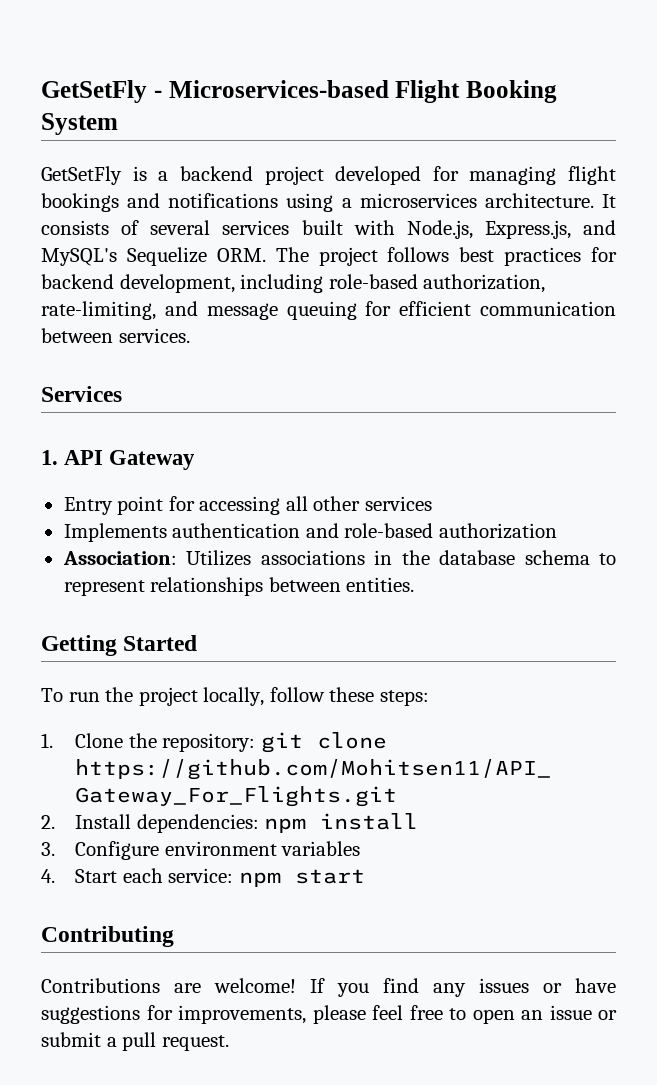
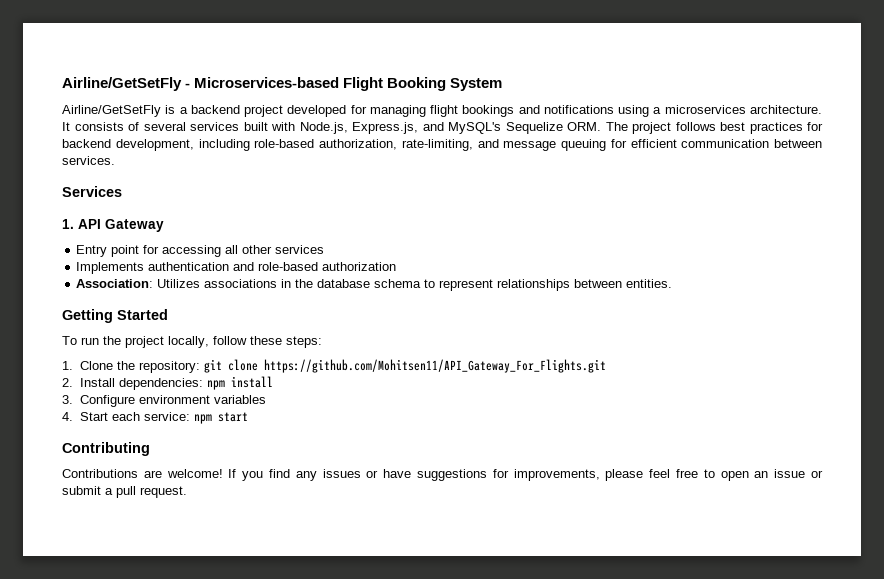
[41,80,147,103] GetSetFly -> [62,77,182,91] Airline/GetSetFly
[41,166,122,185] GetSetFly -> [62,105,161,117] Airline/GetSetFly

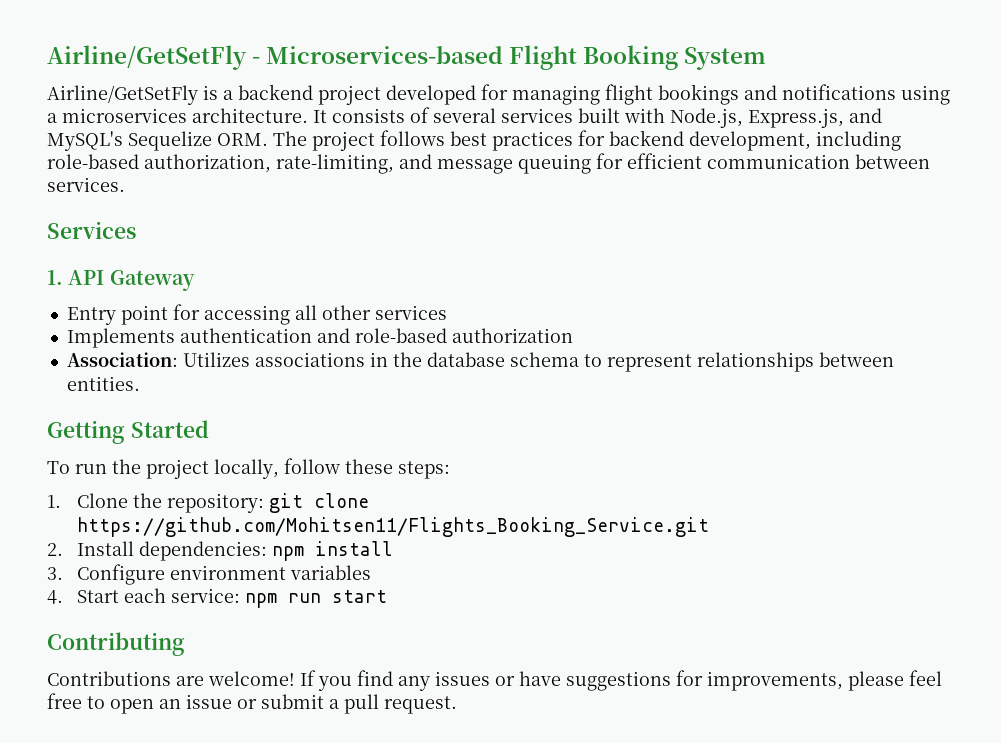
[263,359,606,373] https://github.com/Mohitsen11/API_Gateway_For_Flights.git -> [77,517,710,537] https://github.com/Mohitsen11/Flights_Booking_Service.git
(212, 419) none -> [288,593,322,603] run

